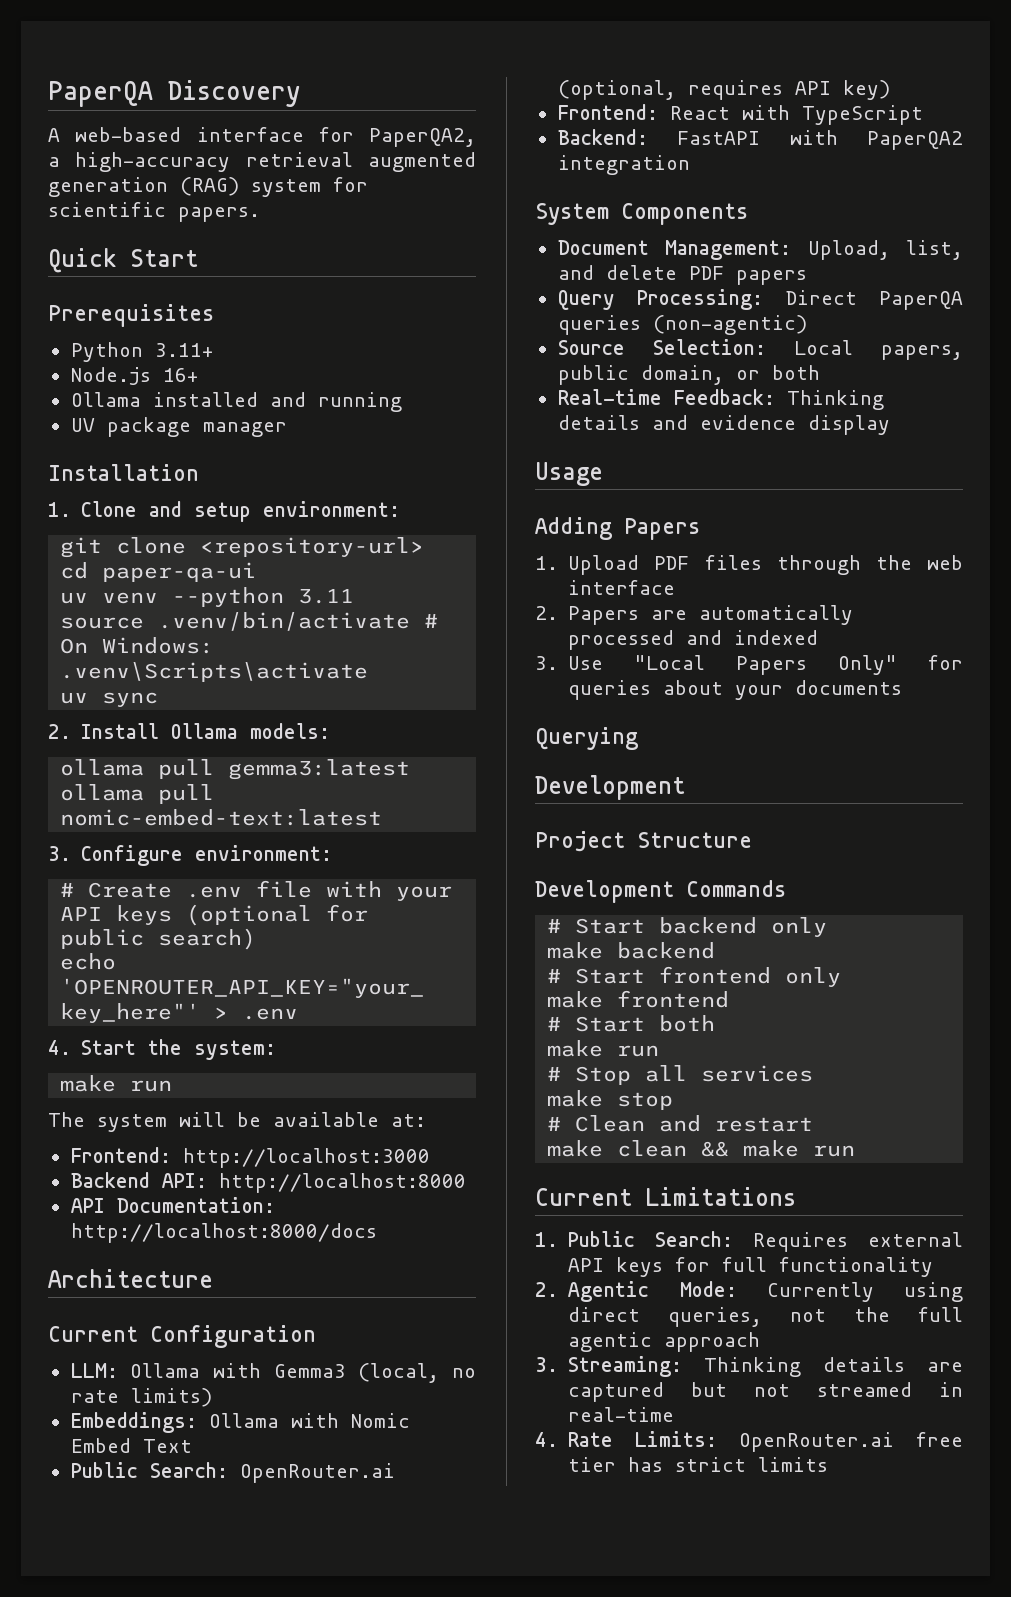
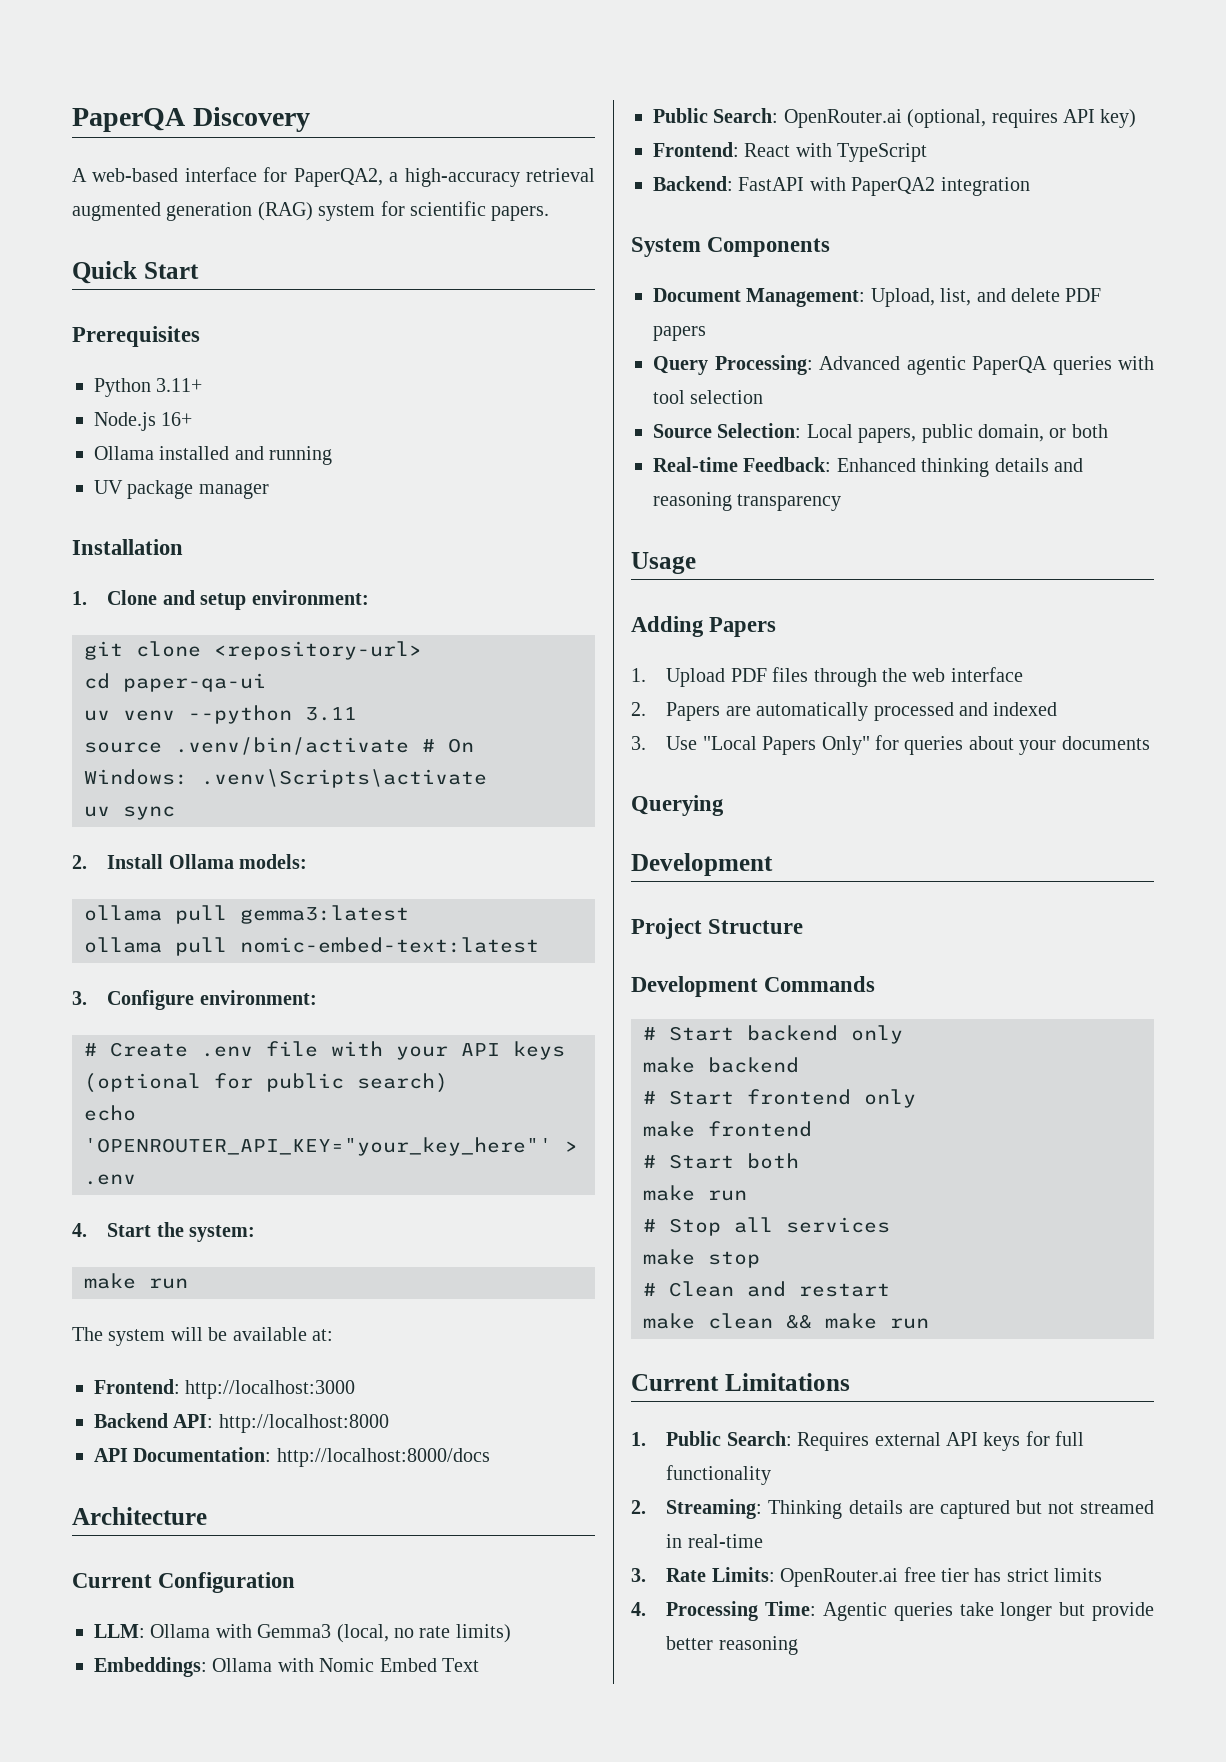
[785,290,963,310] [557,315,807,335] Direct PaperQA queries (non-agentic) -> [819,356,1154,375] [653,390,764,404] Advanced agentic PaperQA queries with tool selection
[786,390,884,410] [557,415,890,435] Thinking details and evidence display -> [836,458,1083,477] [653,492,842,511] Enhanced thinking details and reasoning transparency
[568,1281,963,1302] [568,1307,963,1327] [568,1332,761,1352] [535,1357,558,1372] Agentic Mode: Currently using direct queries, not the full agentic approach // 3. -> (646, 1507) none
[535,1432,558,1447] 4. -> [631,1568,646,1582] 3.
(829, 1464) none -> [631,1601,1154,1621] [666,1636,798,1655] // 4. Processing Time: Agentic queries take longer but provide better reasoning

